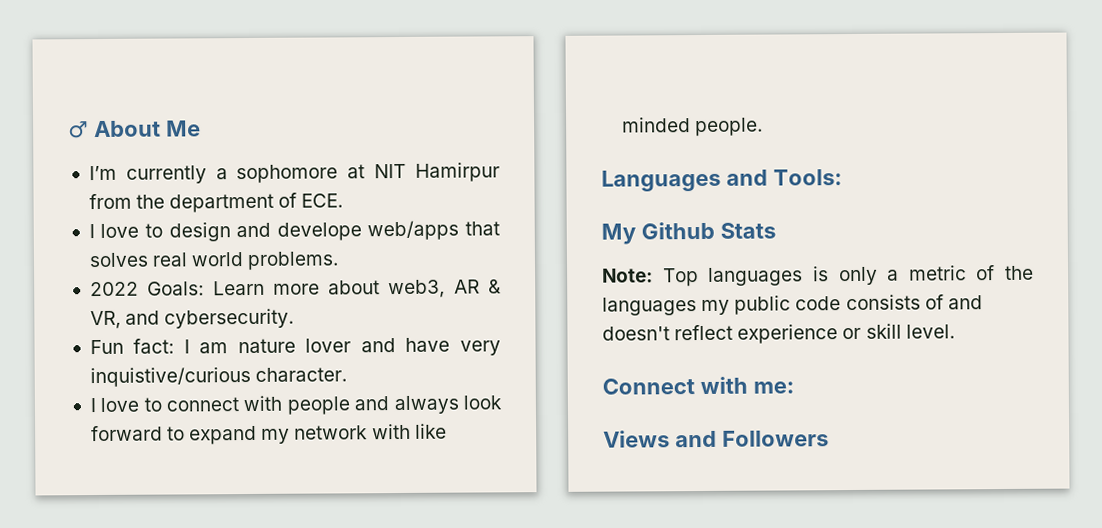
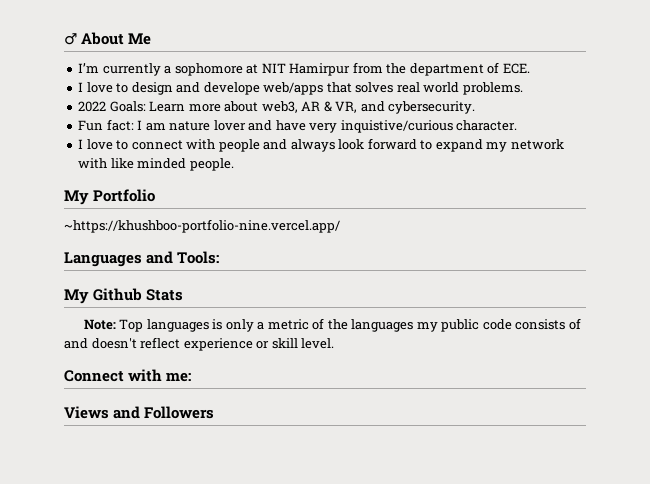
(764, 127) none -> [64,189,156,205] [64,219,340,233] // My Portfolio // ~https://khushboo-portfolio-nine.vercel.app/

